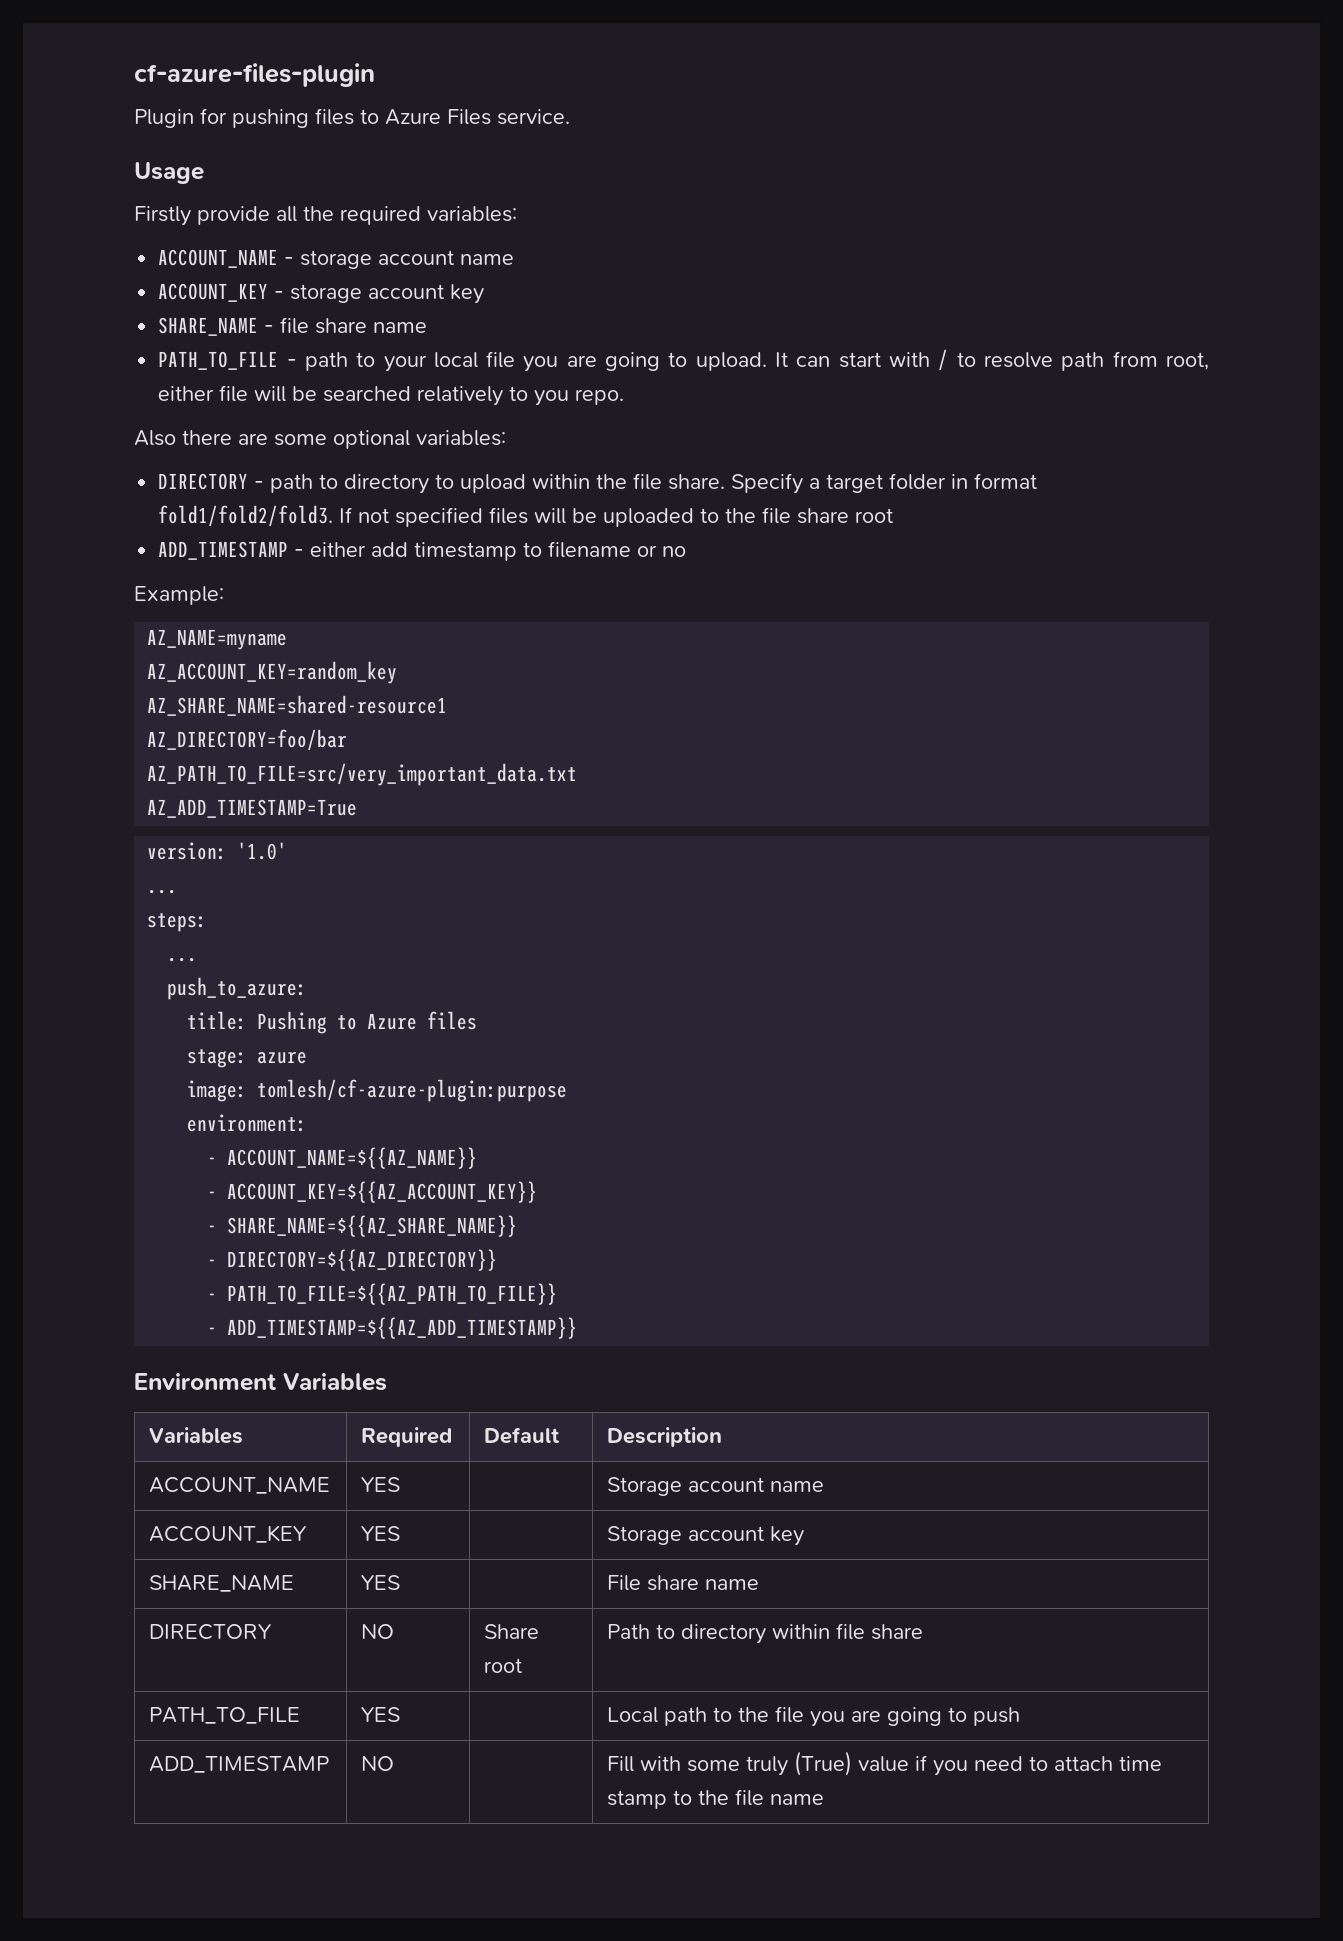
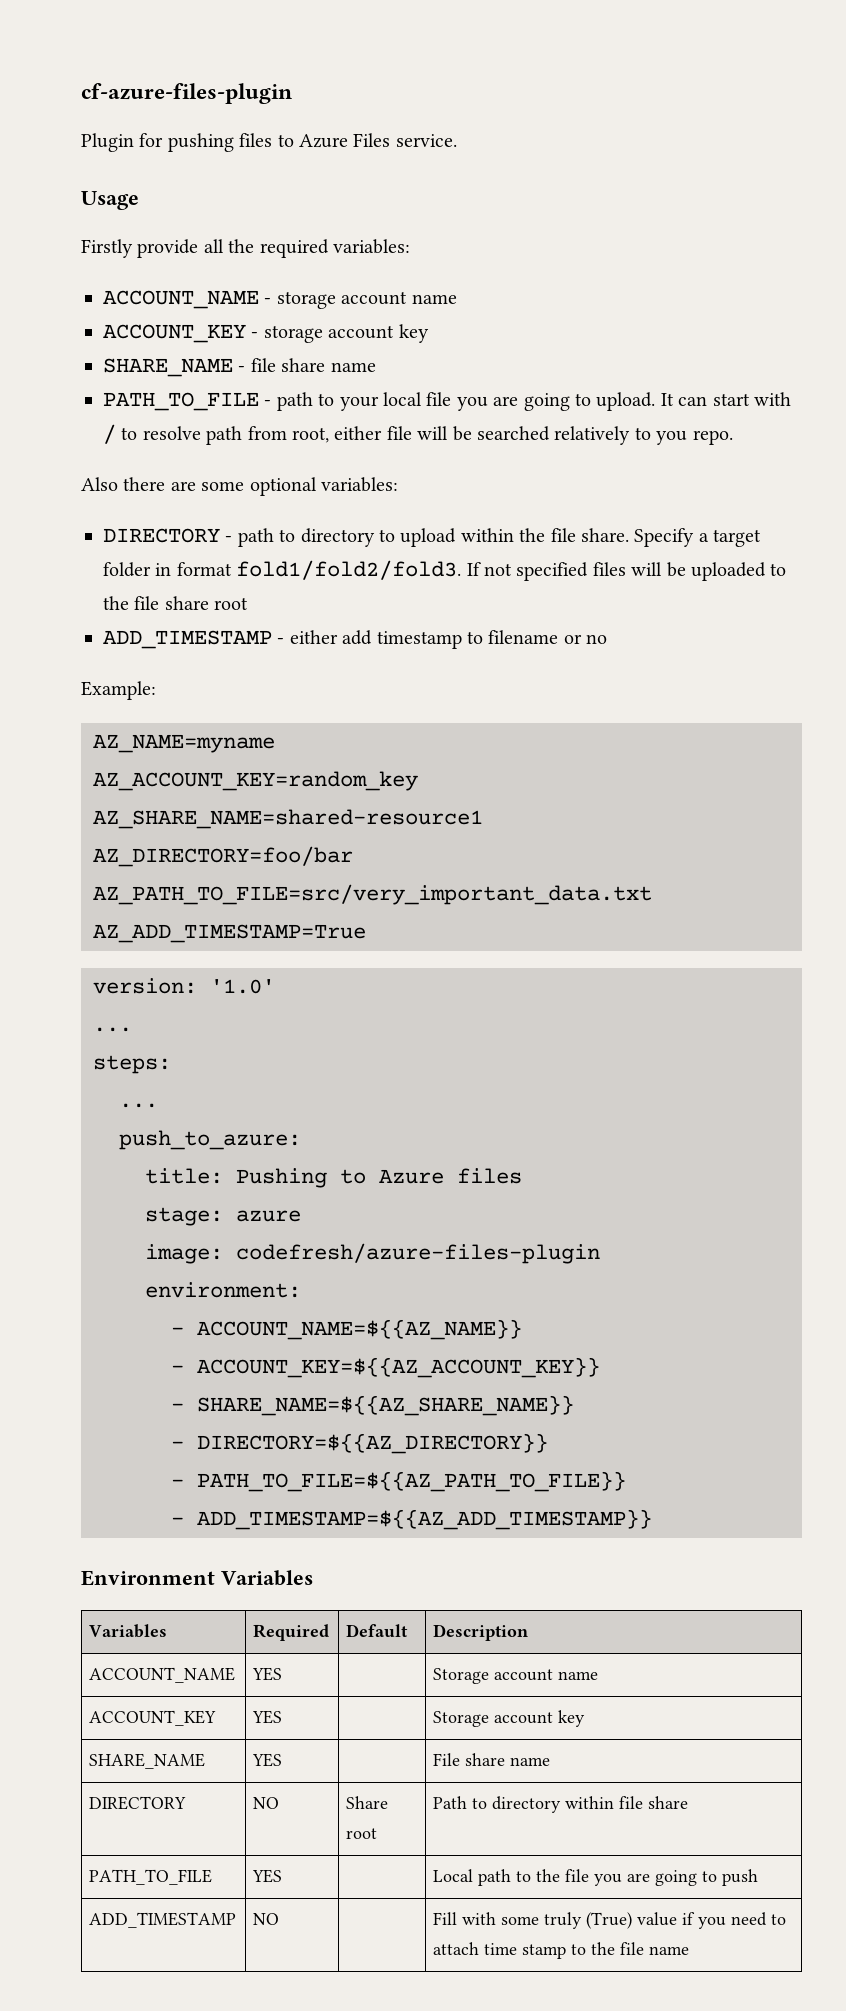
[257,1079,568,1102] tomlesh/cf-azure-plugin:purpose -> [236,1243,600,1264] codefresh/azure-files-plugin

